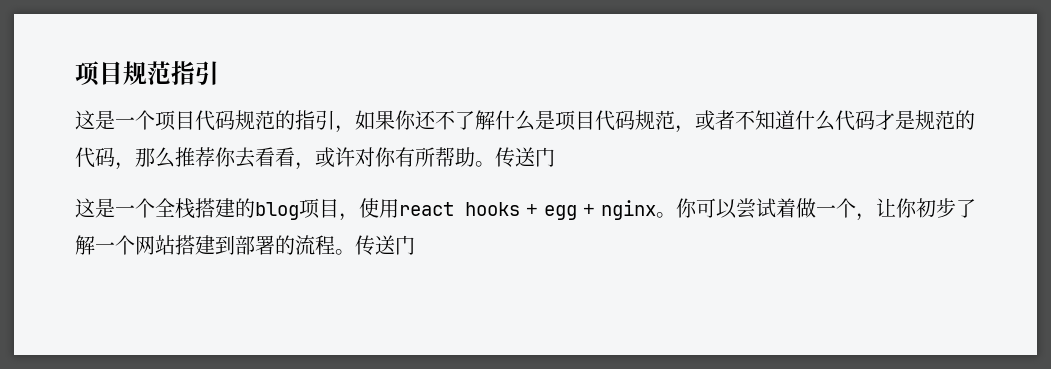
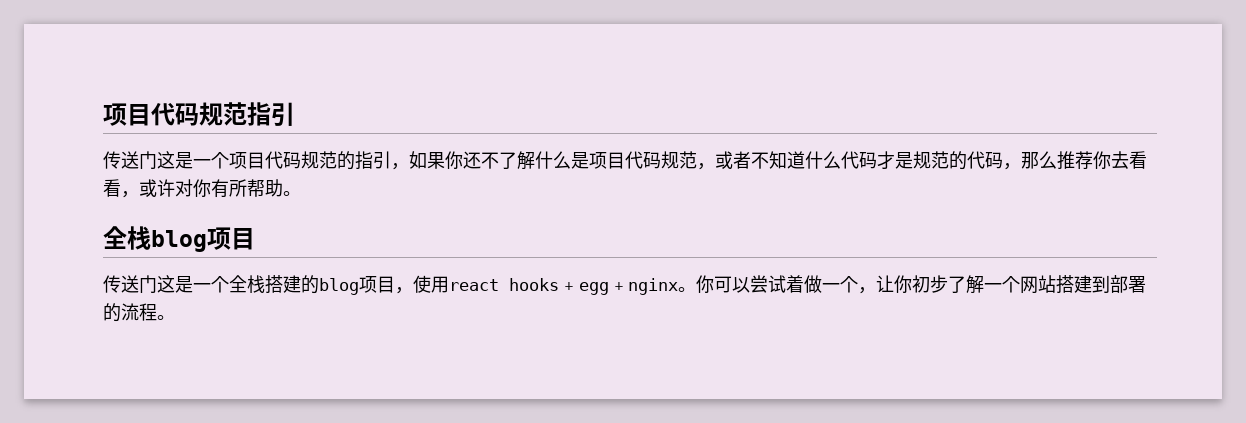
[75,61,123,86] 项目 -> [103,103,199,126] 项目代码
(219, 73) none -> [103,151,157,169] 传送门
[495,147,555,167] 传送门 // -> [103,226,255,252] [103,275,157,293] // 全栈blog项目 // 传送门
[355,235,415,255] 传送门 -> (175, 317) none

